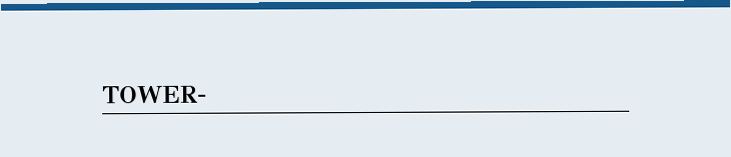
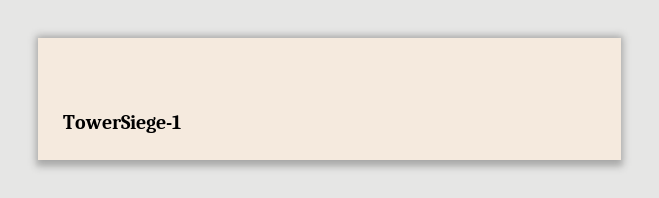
[102,85,207,104] TOWER- -> [63,115,181,133] TowerSiege-1

